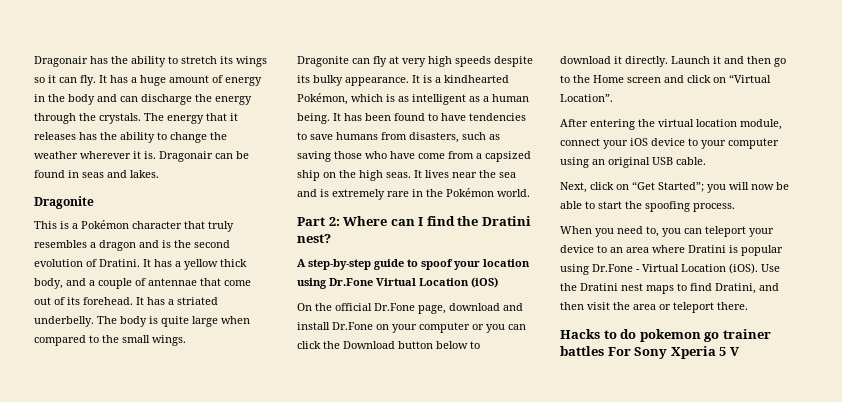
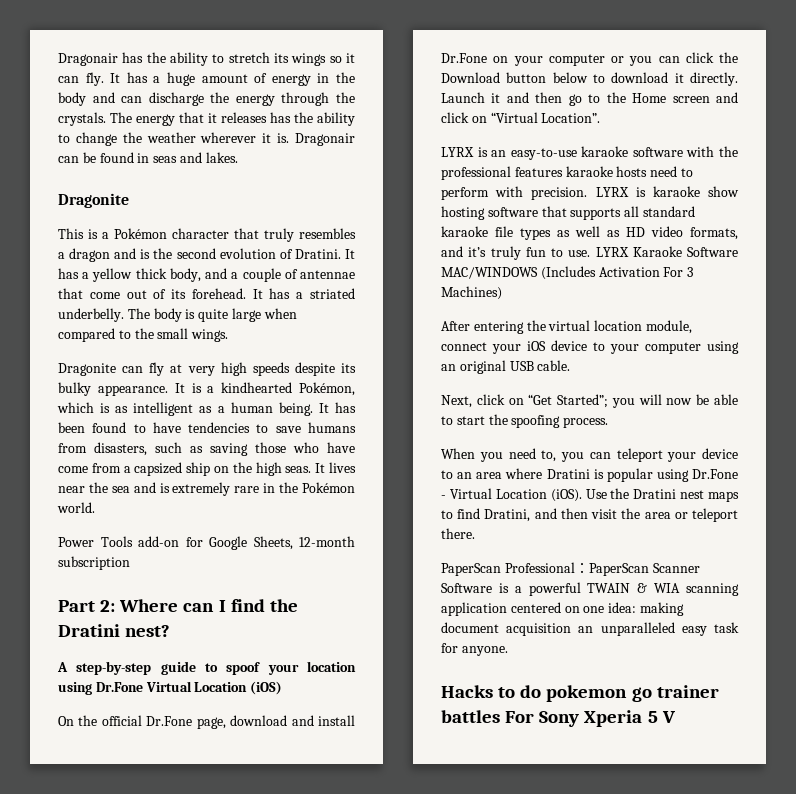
(530, 193) none -> [58,536,355,550] [58,556,130,570] // Power Tools add-on for Google Sheets, 12-month subscription
(613, 98) none -> [441,146,738,160] [441,166,693,180] [441,186,739,200] [441,206,695,220] [441,226,738,240] [441,246,738,260] [441,266,694,280] [441,286,502,300] // LYRX is an easy-to-use karaoke software with the professional features karaoke hosts need to perform with precision. LYRX is karaoke show hosting software that supports all standard karaoke file types as well as HD video formats, and it’s truly fun to use. LYRX Karaoke Software MAC/WINDOWS (Includes Activation For 3 Machines)
(748, 306) none -> [441,562,700,576] [441,582,739,596] [441,602,684,616] [441,622,739,636] [441,643,508,656] // PaperScan Professional：PaperScan Scanner Software is a powerful TWAIN & WIA scanning application centered on one idea: making document acquisition an unparalleled easy task for anyone.

